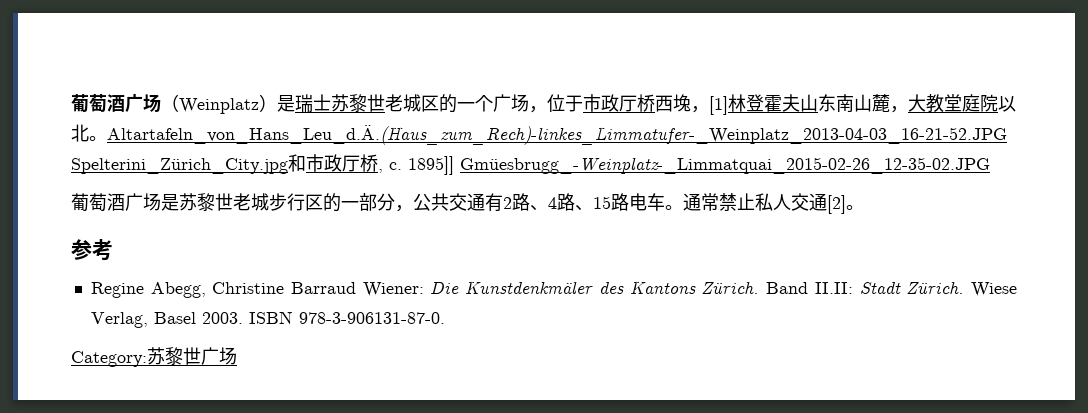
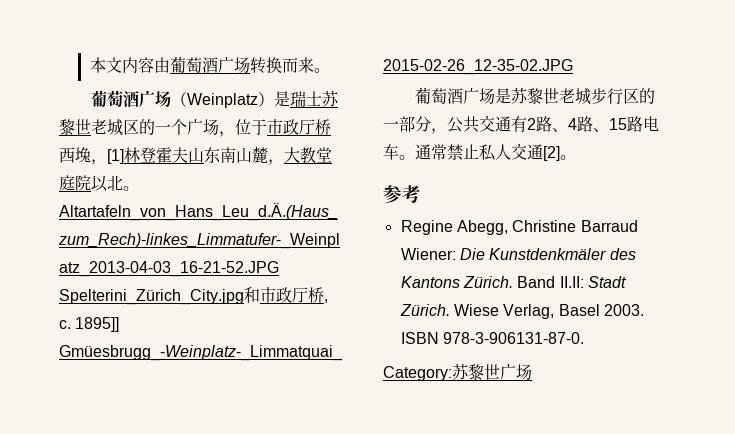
(71, 103) none -> [89,56,330,74] 本文内容由葡萄酒广场转换而来。 //

